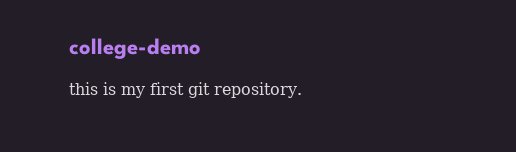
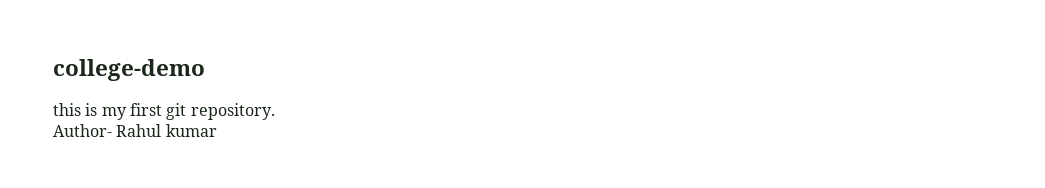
(302, 90) none -> [53,124,217,137] // Author- Rahul kumar

